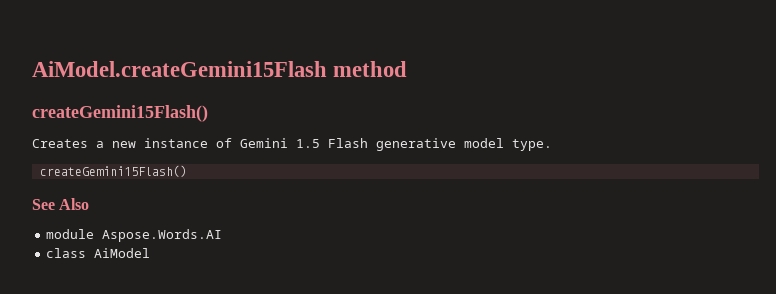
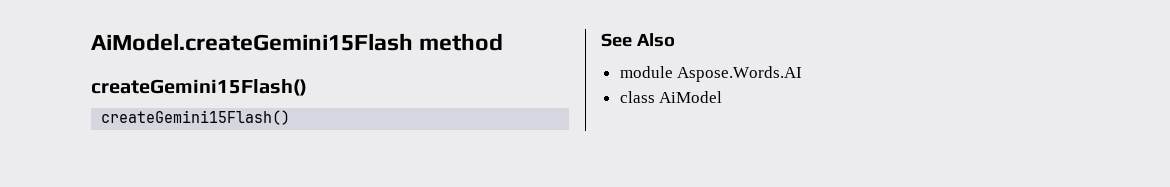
[32,138,552,151] // Creates a new instance of Gemini 1.5 Flash generative model type. -> (307, 87) none

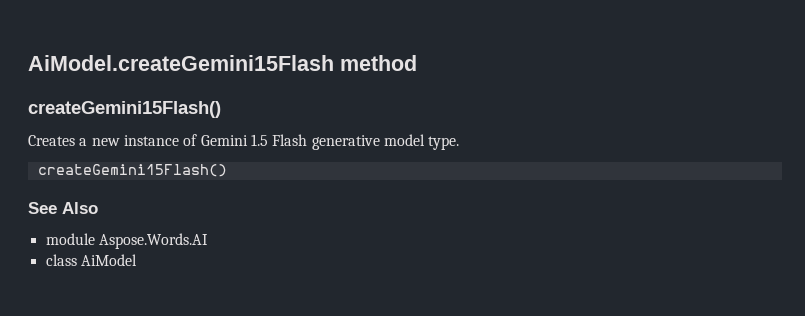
(307, 87) none -> [28,134,460,150] // Creates a new instance of Gemini 1.5 Flash generative model type.

